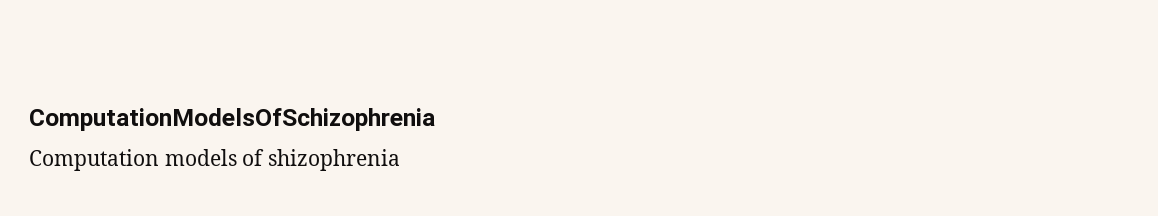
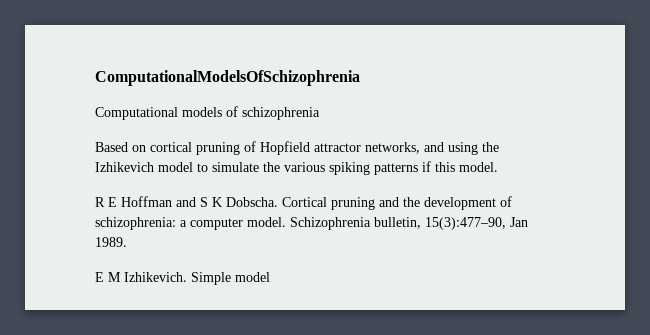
[29,108,435,131] [29,149,401,171] ComputationModelsOfSchizophrenia // Computation models of shizophrenia -> [95,70,360,86] [95,106,320,120] [95,141,499,155] [95,161,498,175] [95,196,512,210] [95,217,528,230] [95,237,127,247] [95,272,270,285] ComputationalModelsOfSchizophrenia // Computational models of schizophrenia // Based on cortical pruning of Hopfield attractor networks, and using the Izhikevich model to simulate the various spiking patterns if this model. // R E Hoffman and S K Dobscha. Cortical pruning and the development of schizophrenia: a computer model. Schizophrenia bulletin, 15(3):477–90, Jan 1989. // E M Izhikevich. Simple model

